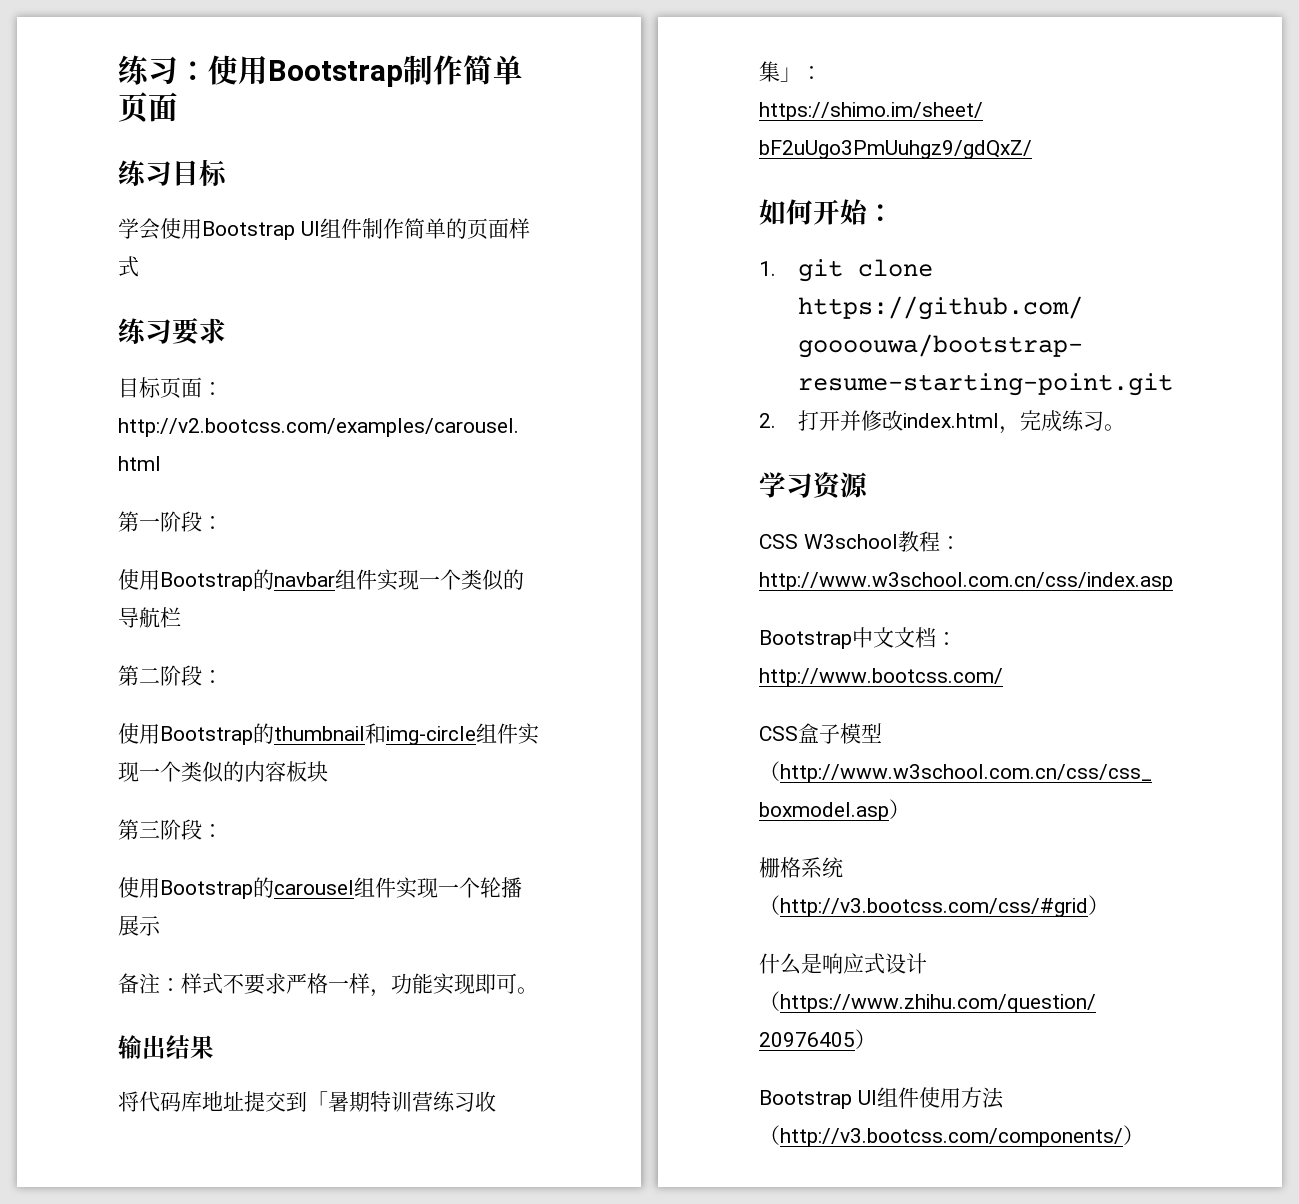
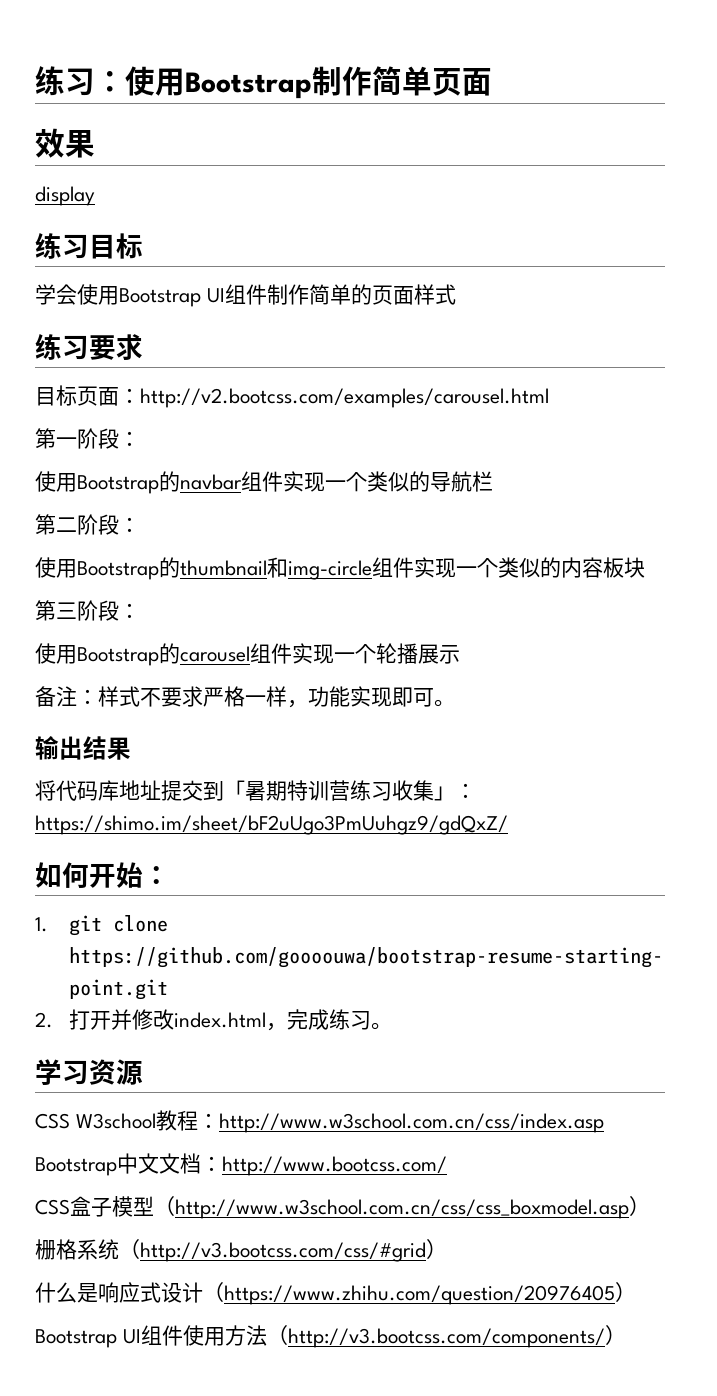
(178, 107) none -> [35,128,95,158] [35,186,95,206] // 效果 // display

